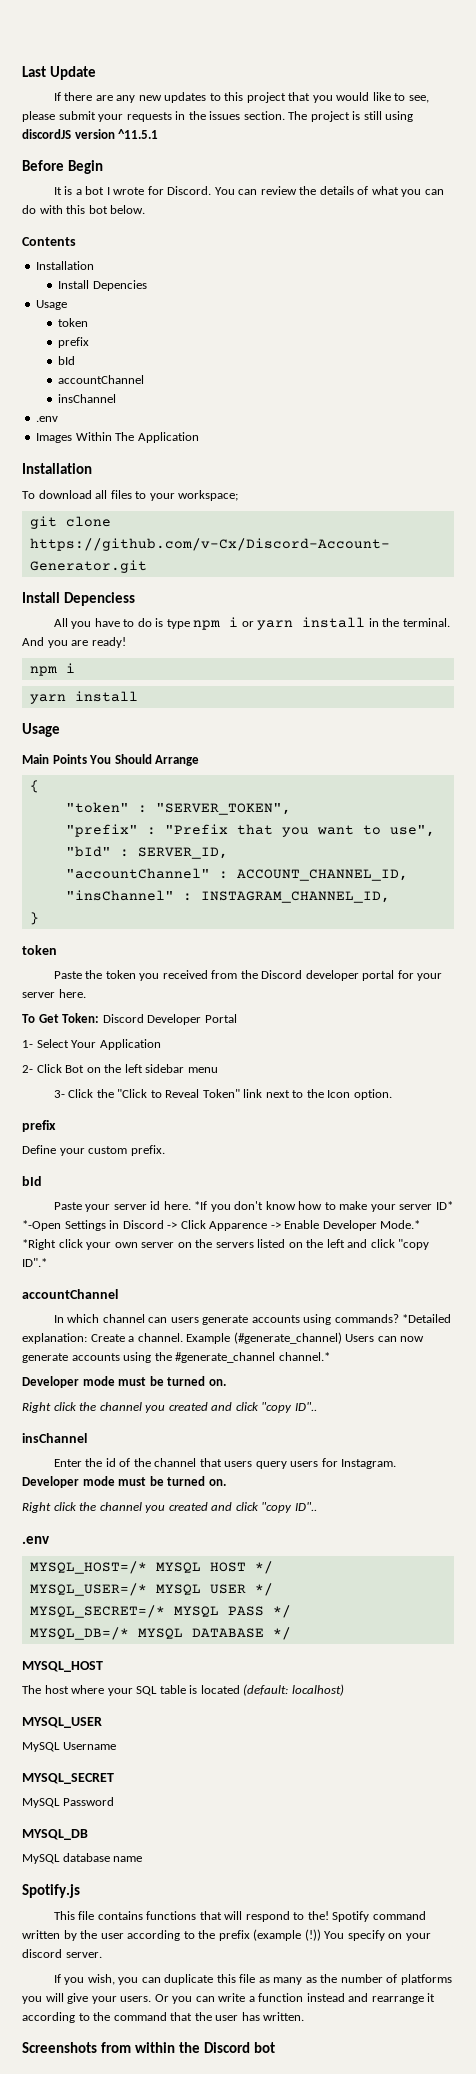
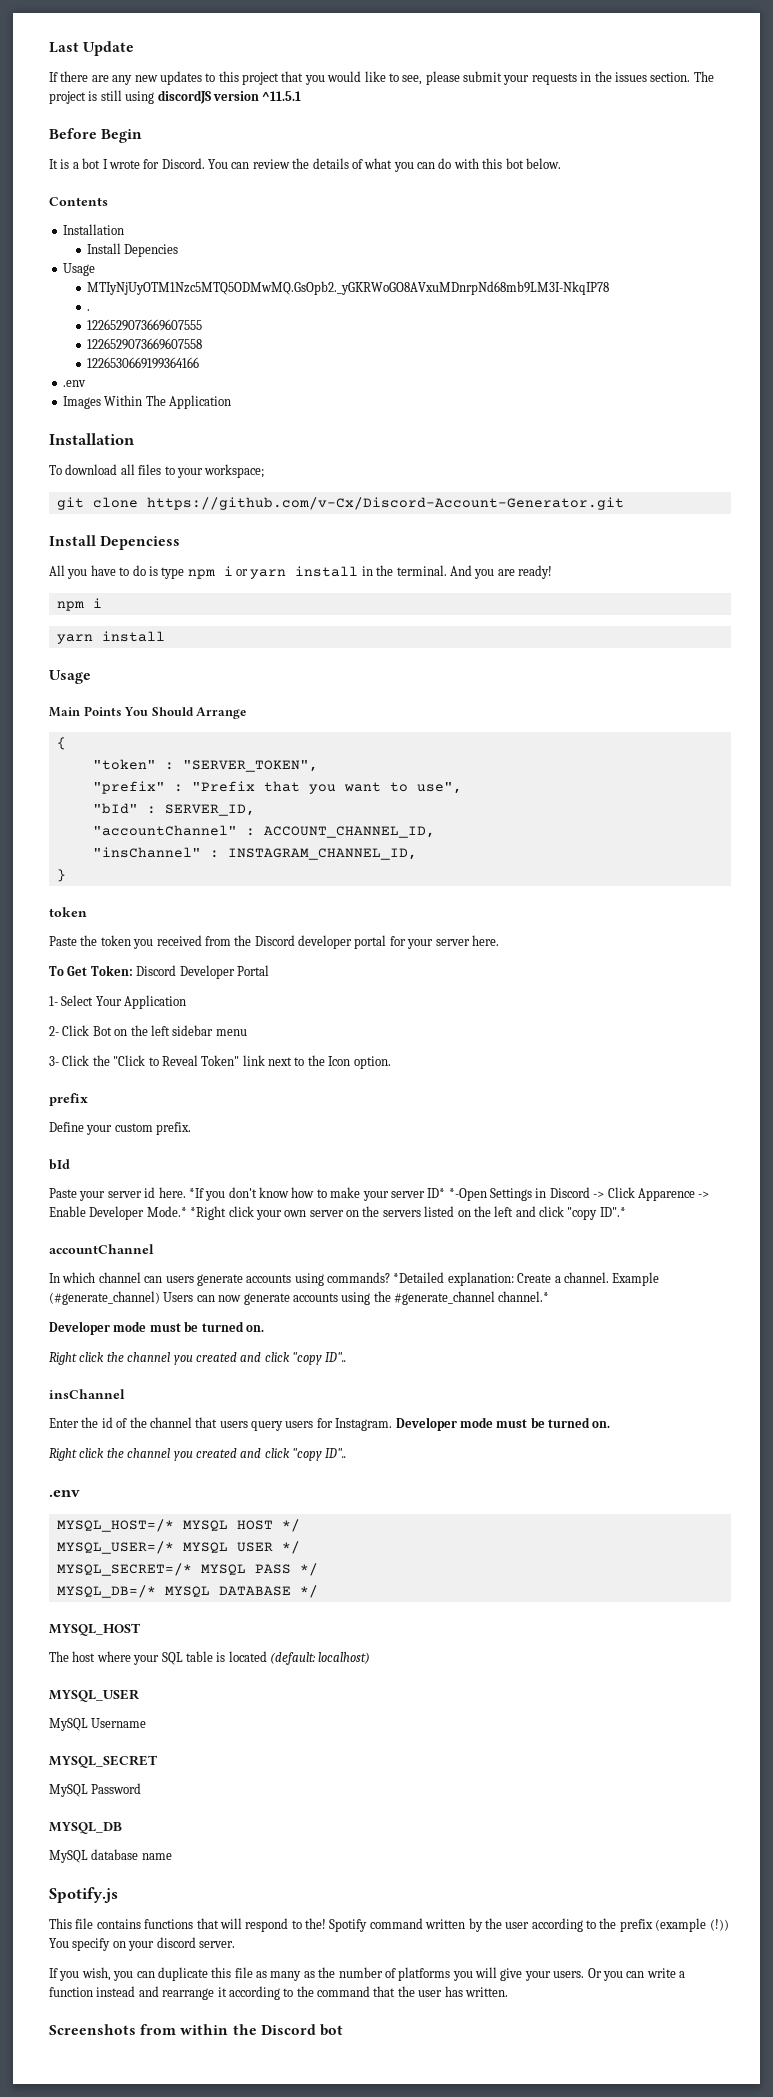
[58,318,89,327] [58,337,90,348] [58,356,76,365] [58,375,145,384] [58,394,117,403] token // prefix // bId // accountChannel // insChannel -> [86,281,609,295] [86,309,90,311] [86,319,202,331] [86,338,202,350] [86,357,199,369] MTIyNjUyOTM1Nzc5MTQ5ODMwMQ.GsOpb2._yGKRWoGO8AVxuMDnrpNd68mb9LM3I-NkqIP78 // . // 1226529073669607555 // 1226529073669607558 // 1226530669199364166

